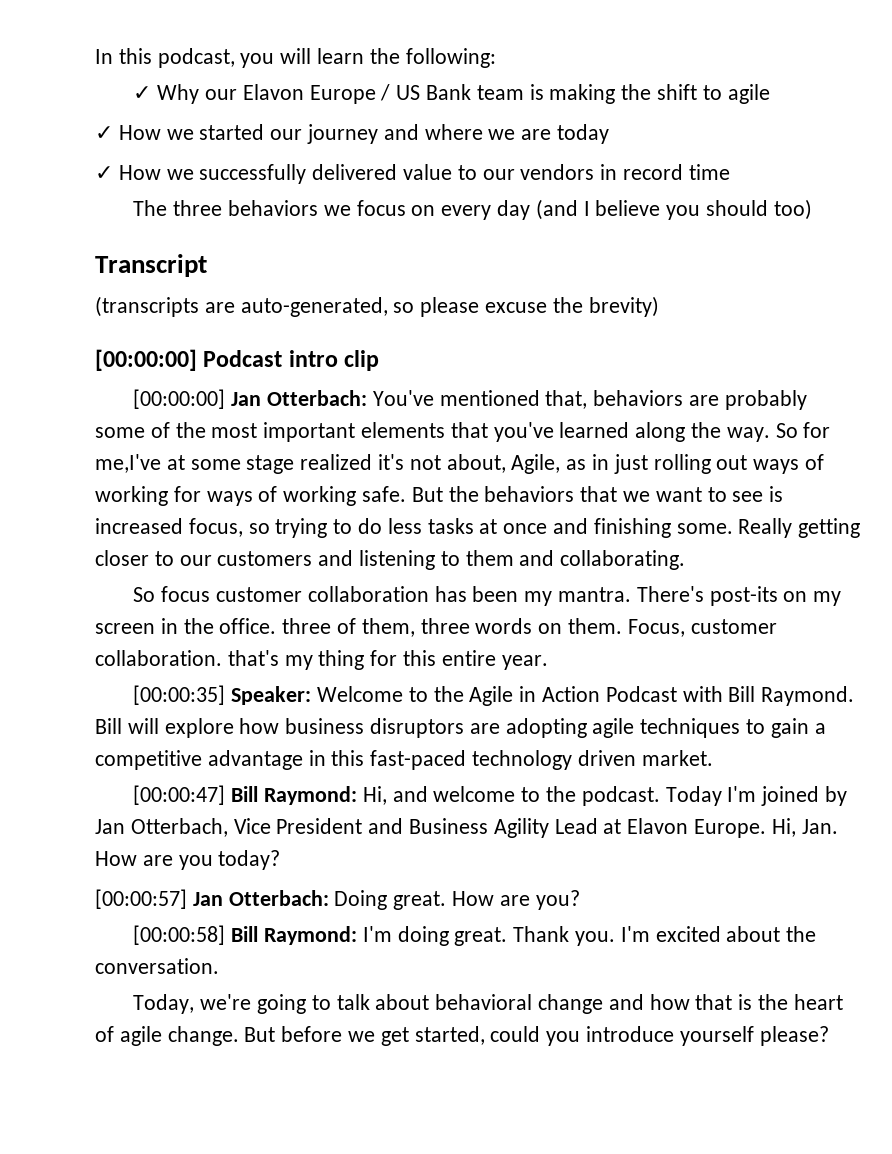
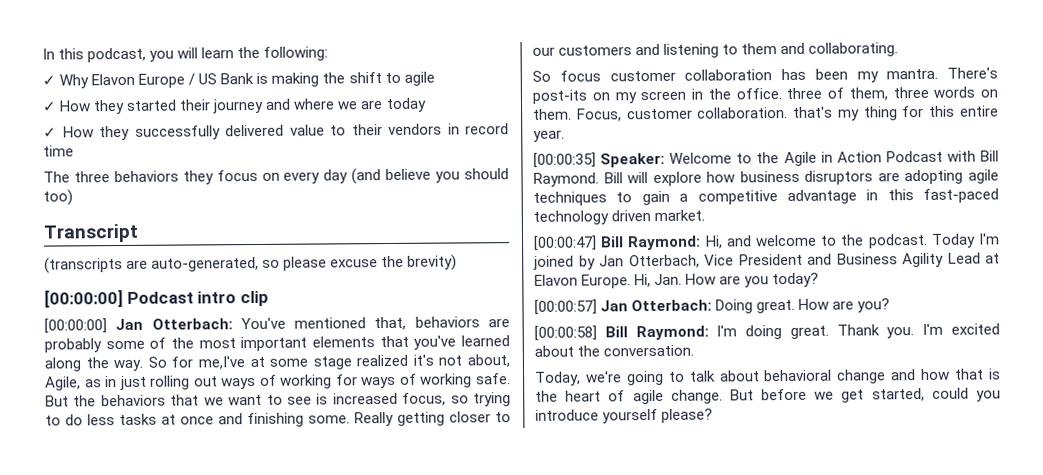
[204,89,237,100] our -> (90, 81) none
[476,85,524,100] team -> (255, 78) none
[166,124,303,140] we started our -> [93,99,212,115] they started their
[166,169,194,180] we -> [99,125,130,141] they
[482,169,515,180] our -> [351,124,383,136] their
[323,205,351,216] we -> [182,170,214,185] they
[583,201,590,216] I -> (382, 176) none

